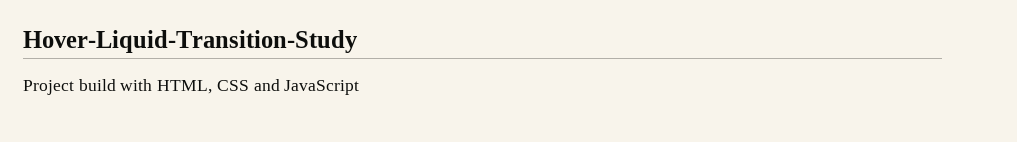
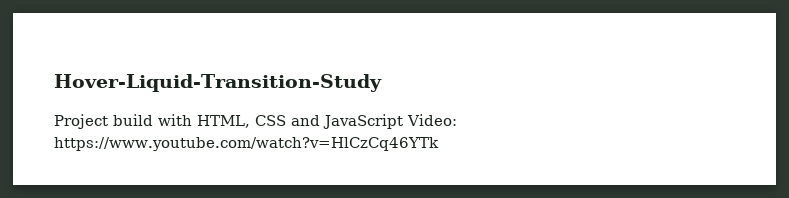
(360, 87) none -> [407,114,457,126] [54,137,439,151] Video: https://www.youtube.com/watch?v=HlCzCq46YTk

